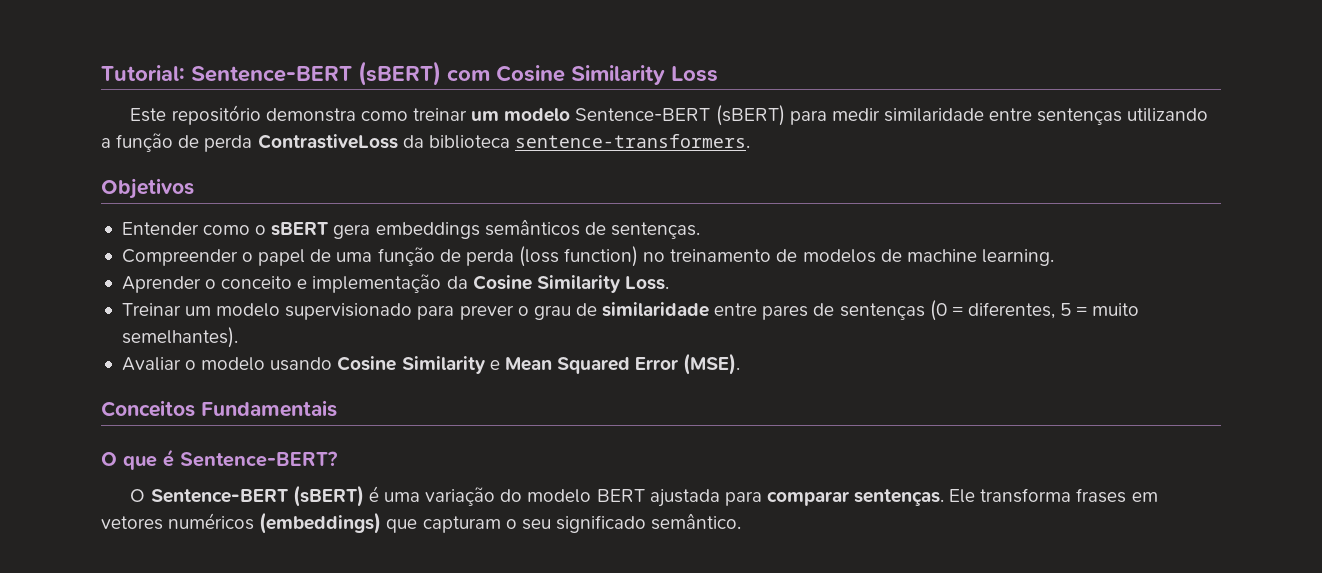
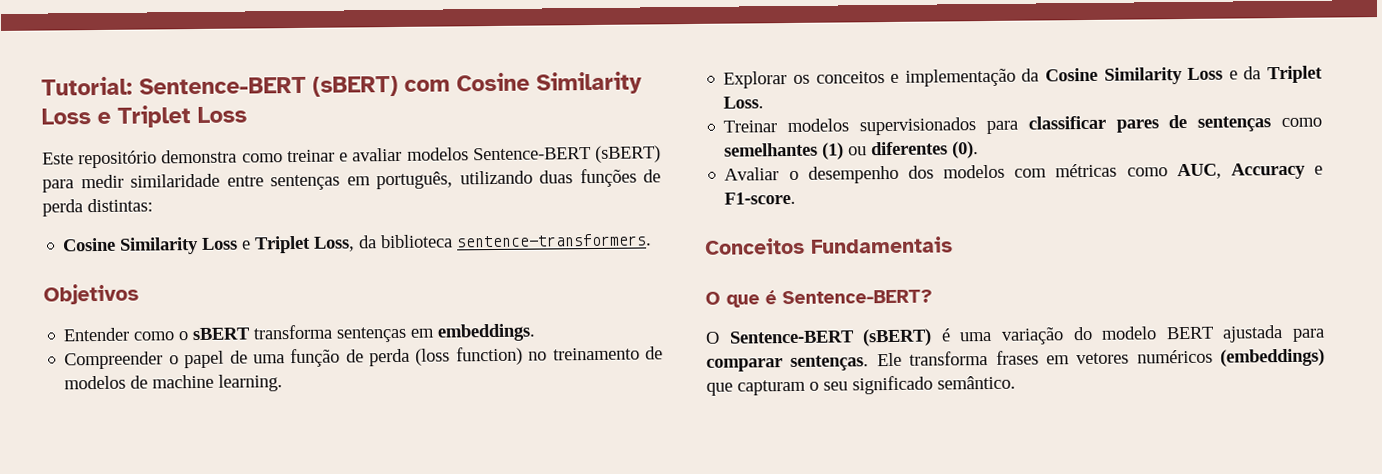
(718, 74) none -> [97,105,247,128] e Triplet Loss
[471,108,571,122] um modelo -> [339,147,469,162] e avaliar modelos
[1127,108,1209,122] [101,133,398,152] utilizando a função de perda ContrastiveLoss -> [346,168,661,190] [42,198,153,217] [62,235,356,255] em português, utilizando duas funções de perda distintas: // Cosine Similarity Loss e Triplet Loss,
[333,219,700,239] gera embeddings semânticos de sentenças. -> [253,323,537,343] transforma sentenças em embeddings.
[121,276,293,293] Aprender o conceito -> [723,71,885,89] Explorar os conceitos
[624,276,669,290] [121,300,1140,321] [121,327,238,348] [121,353,741,375] Loss. // Treinar um modelo supervisionado para prever o grau de similaridade entre pares de sentenças (0 = diferentes, 5 = muito semelhantes). // Avaliar o modelo usando Cosine Similarity e Mean Squared Error (MSE). -> [1187,65,1323,84] [723,96,765,109] [723,114,1322,136] [724,141,980,160] [724,162,1323,184] [724,191,797,205] Loss e da Triplet Loss. // Treinar modelos supervisionados para classificar pares de sentenças como semelhantes (1) ou diferentes (0). // Avaliar o desempenho dos modelos com métricas como AUC, Accuracy e F1-score.

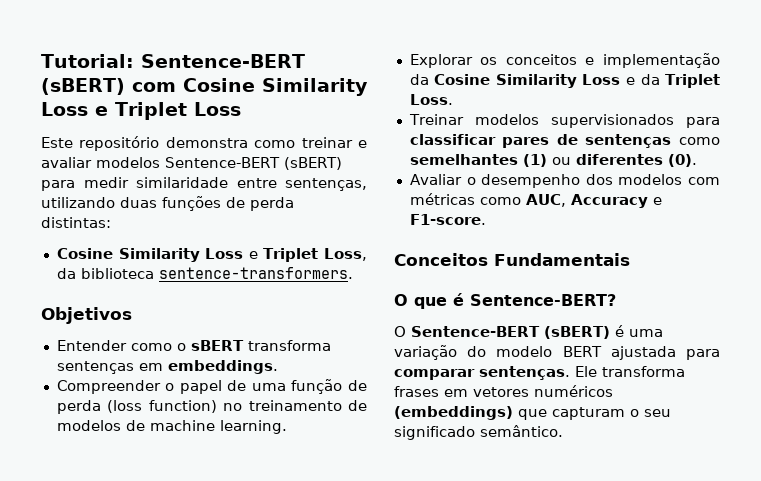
[270,171,453,191] sentenças em português, -> [285,178,367,191] sentenças,

